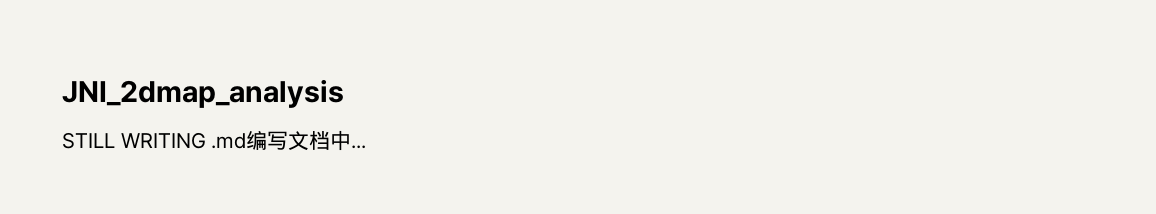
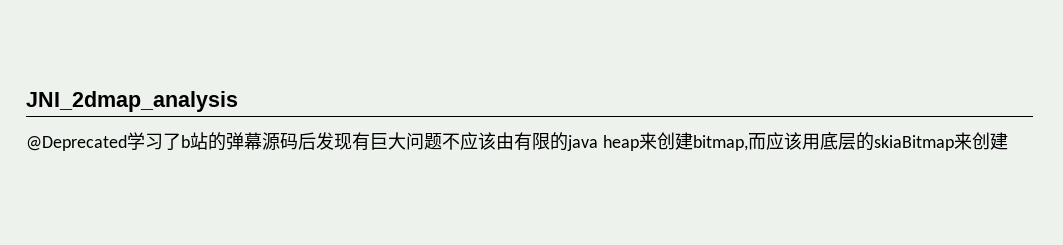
[62,130,367,151] STILL WRITING .md编写文档中... -> [26,132,1008,151] @Deprecated学习了b站的弹幕源码后发现有巨大问题不应该由有限的java heap来创建bitmap,而应该用底层的skiaBitmap来创建

